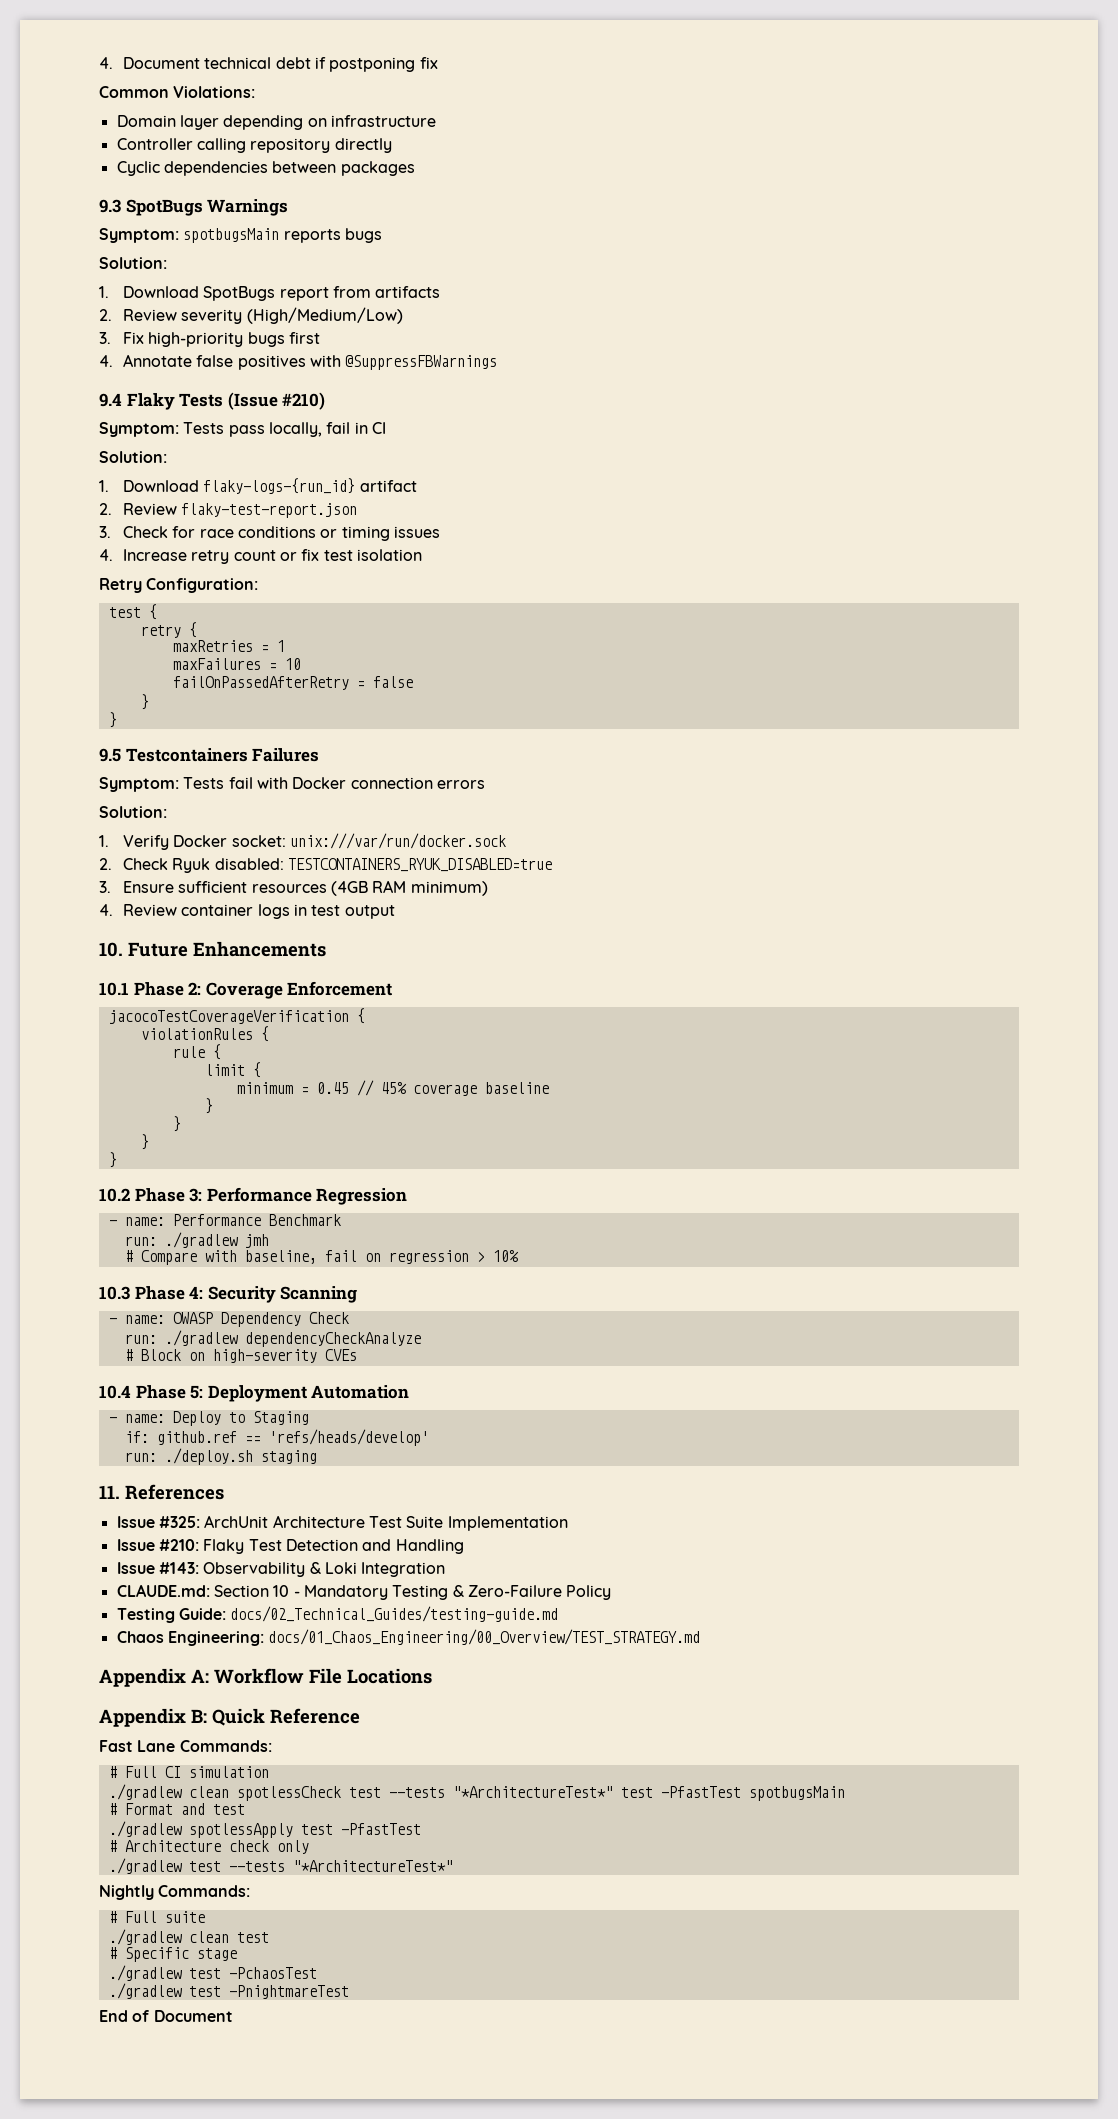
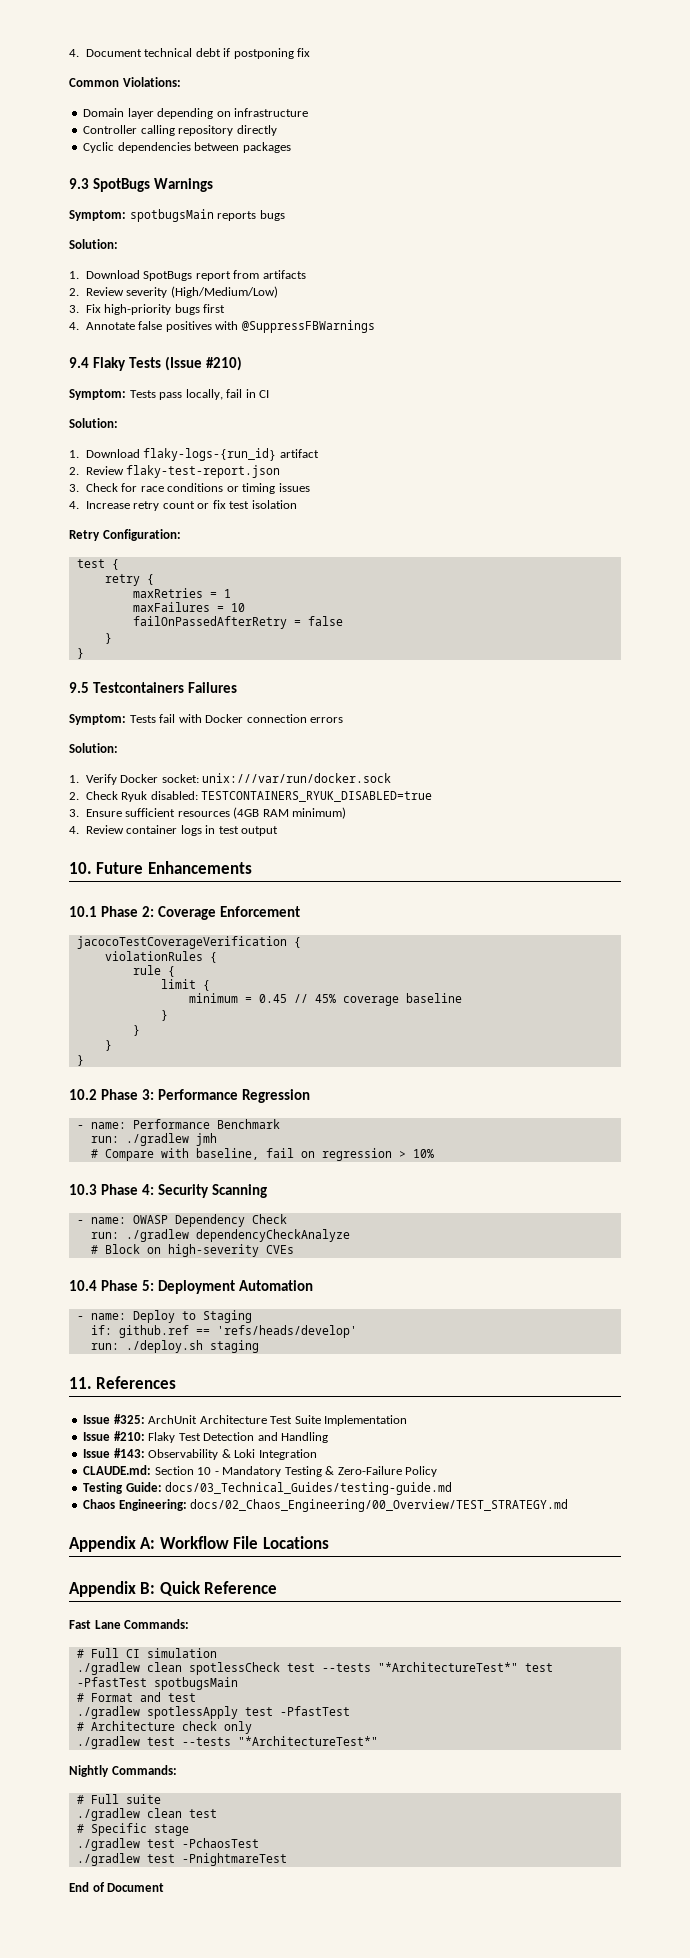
[230,1606,559,1622] docs/02_Technical_Guides/testing-guide.md -> [165,1482,453,1495] docs/03_Technical_Guides/testing-guide.md
[268,1629,701,1645] docs/01_Chaos_Engineering/00_Overview/TEST_STRATEGY.md -> [190,1499,569,1512] docs/02_Chaos_Engineering/00_Overview/TEST_STRATEGY.md

